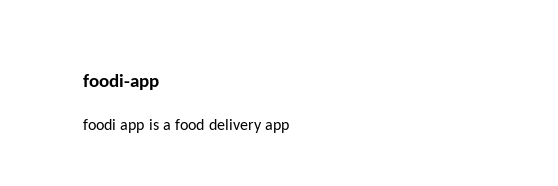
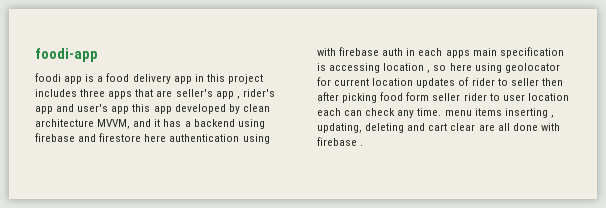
(289, 127) none -> [194,74,263,84] [35,89,275,99] [35,104,270,114] [35,119,265,129] [35,133,270,144] [317,47,564,58] [317,63,560,73] [317,77,563,88] [317,92,569,103] [317,108,554,118] [317,123,560,133] [317,137,364,146] in this project includes three apps that are seller's app , rider's app and user's app this app developed by clean architecture MVVM, and it has a backend using firebase and firestore here authentication using with firebase auth in each apps main specification is accessing location , so here using geolocator for current location updates of rider to seller then after picking food form seller rider to user location each can check any time. menu items inserting , updating, deleting and cart clear are all done with firebase .

